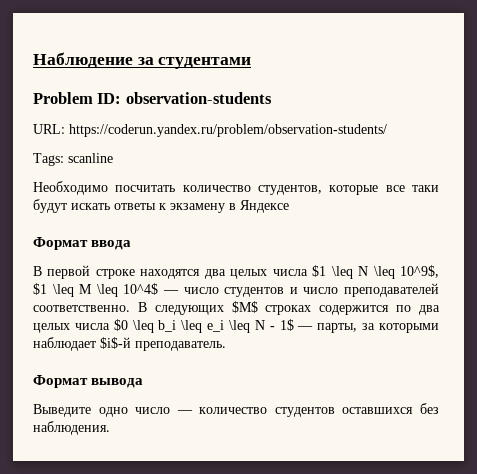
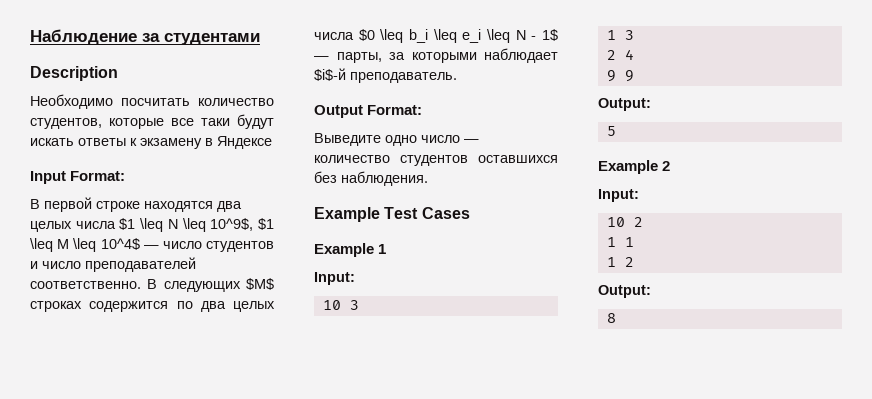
[33,92,272,104] [33,124,387,137] [33,153,113,166] Problem ID: observation-students // URL: https://coderun.yandex.ru/problem/observation-students/ // Tags: scanline -> [30,66,118,81] Description
[33,237,132,250] Формат ввода -> [30,171,126,184] Input Format:
[33,375,144,388] Формат вывода -> [314,105,423,118] Output Format:
(110, 428) none -> [314,207,470,222] [314,243,387,257] [314,272,355,285] [322,300,359,310] [606,30,634,40] [606,49,634,60] [606,70,634,82] [598,98,651,111] [606,126,616,136] [598,160,671,174] [598,189,639,202] [606,217,643,227] [606,237,634,247] [606,257,634,267] [598,285,651,298] [606,313,616,323] // Example Test Cases // Example 1 // Input: // 10 3 // 1 3 // 2 4 // 9 9 // Output: // 5 // Example 2 // Input: // 10 2 // 1 1 // 1 2 // Output: // 8

